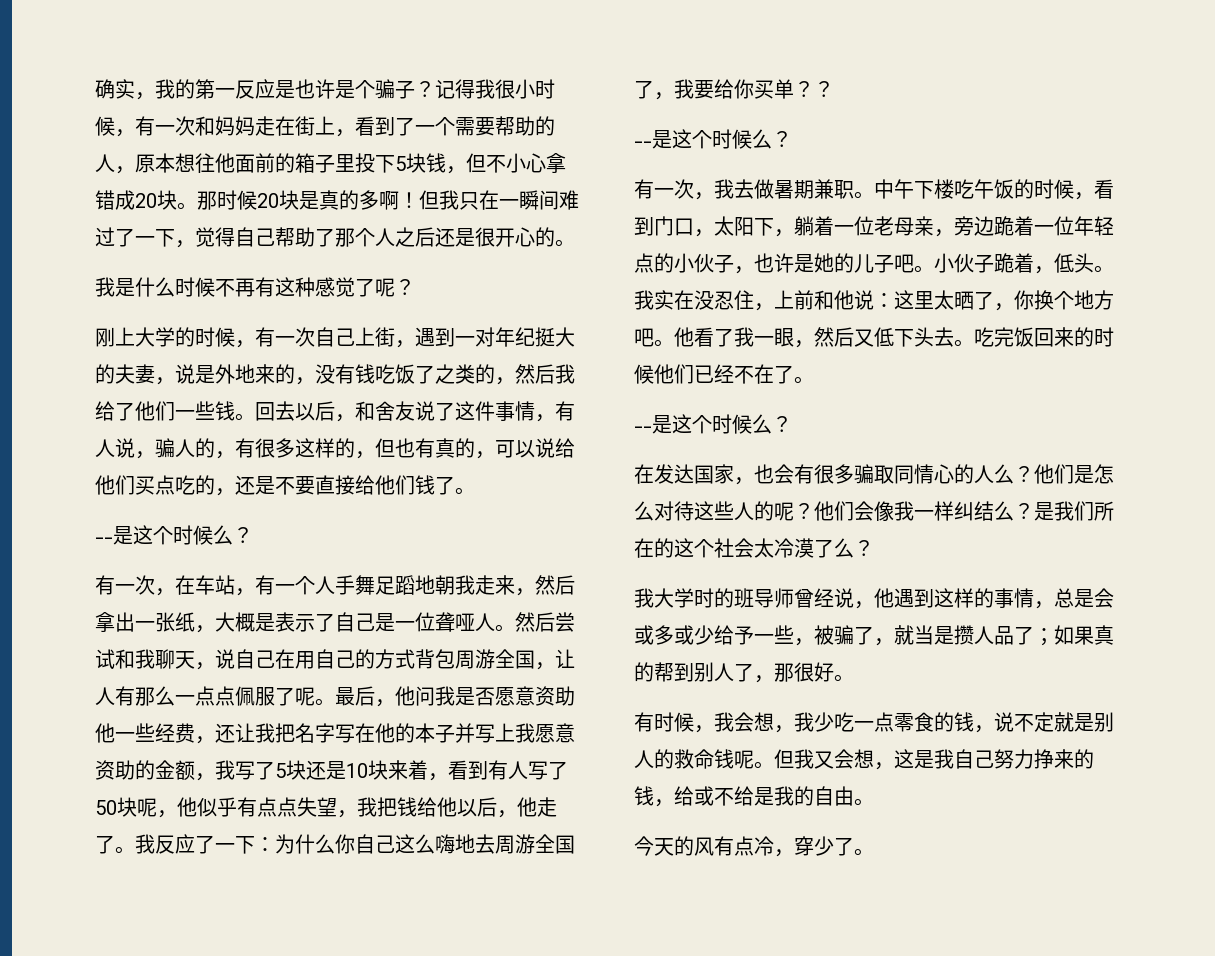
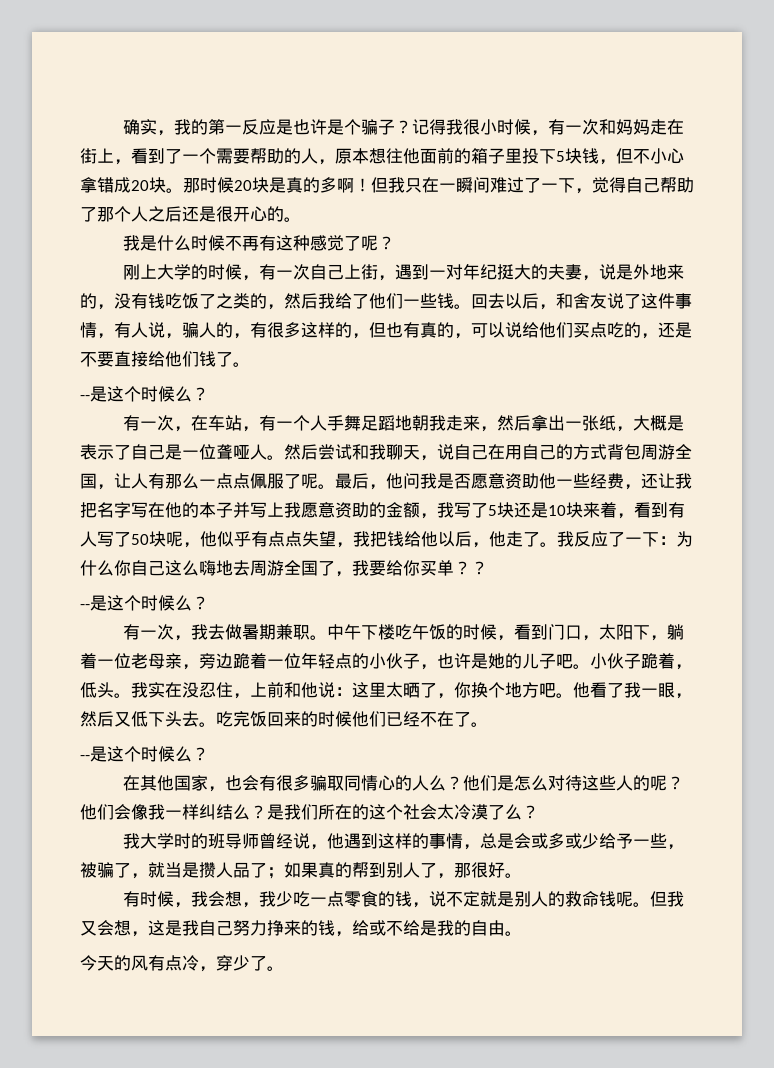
[654,464,694,484] 发达 -> [140,775,175,791] 其他

